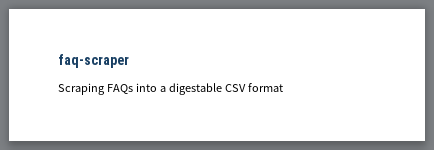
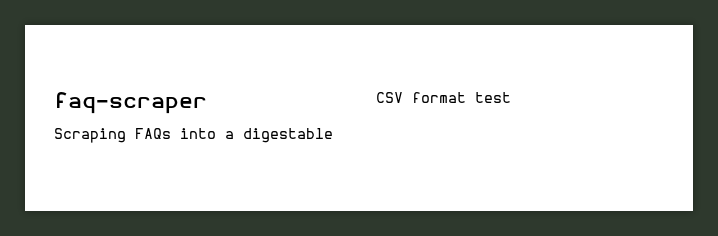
(283, 87) none -> [475,92,511,103] test

